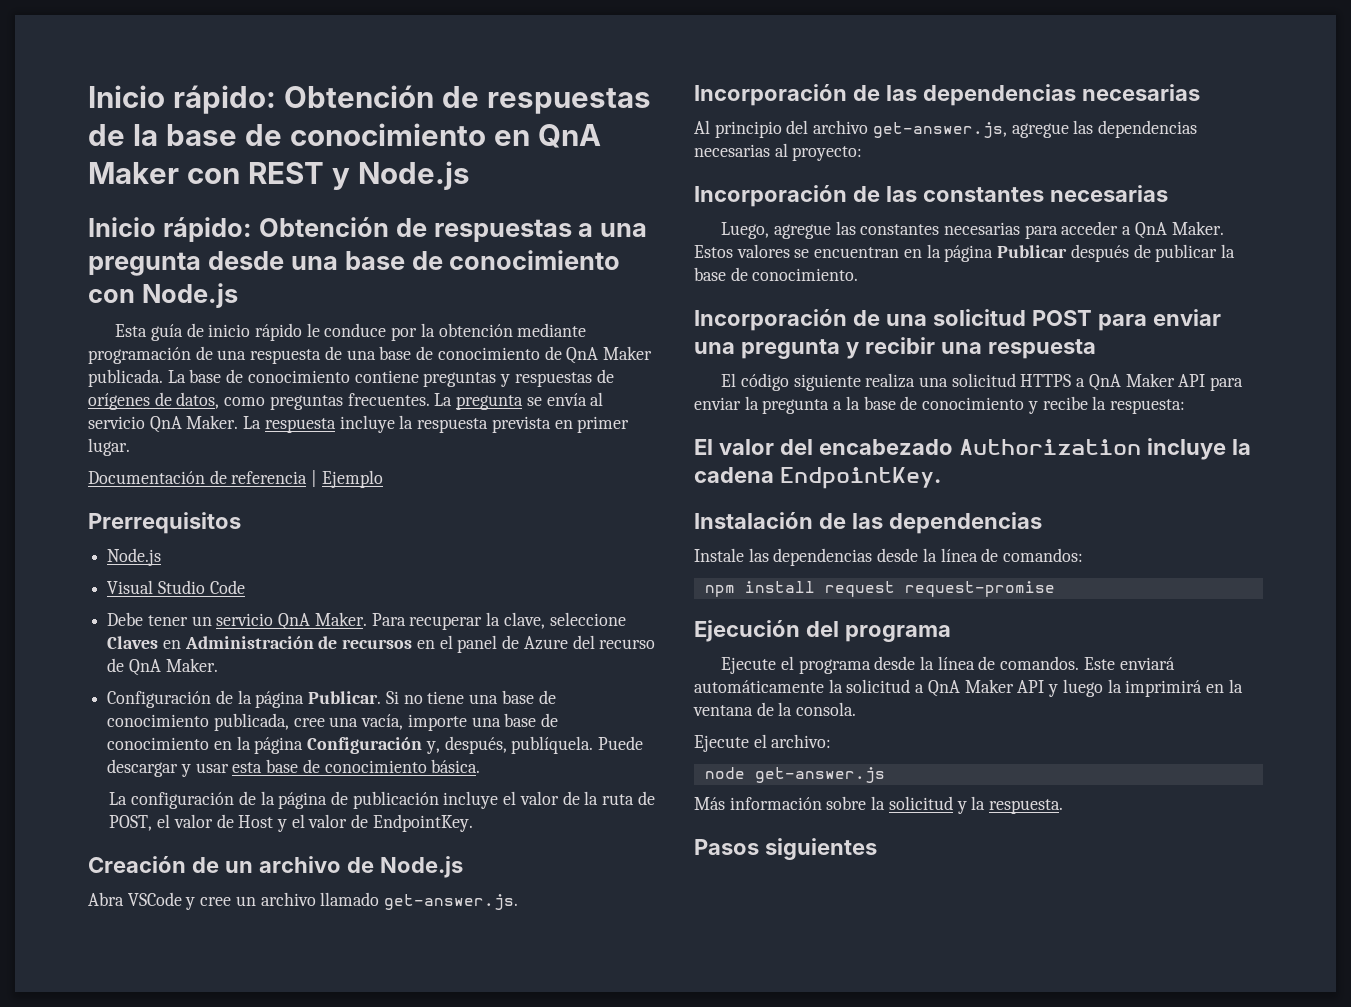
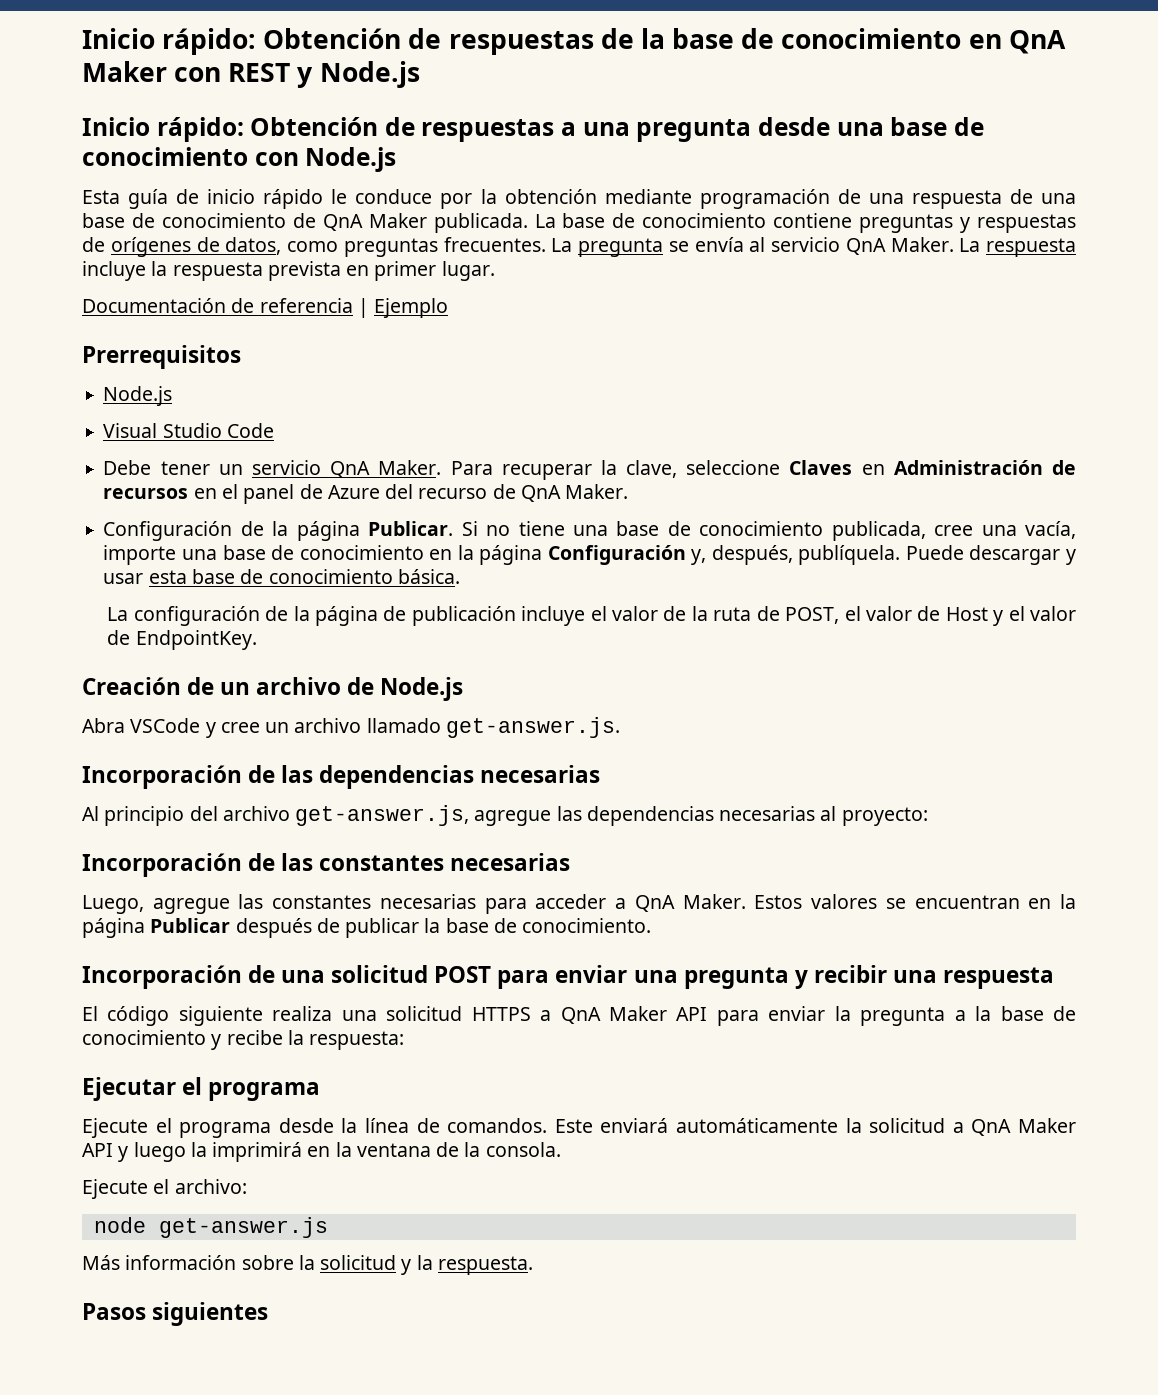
[694,438,1251,460] [694,467,941,489] [694,512,1042,534] [694,548,1084,566] [704,581,1055,597] [694,620,839,642] El valor del encabezado Authorization incluye la cadena EndpointKey. // Instalación de las dependencias // Instale las dependencias desde la línea de comandos: // npm install request request-promise // Ejecución del -> [82,1077,203,1101] Ejecutar el

